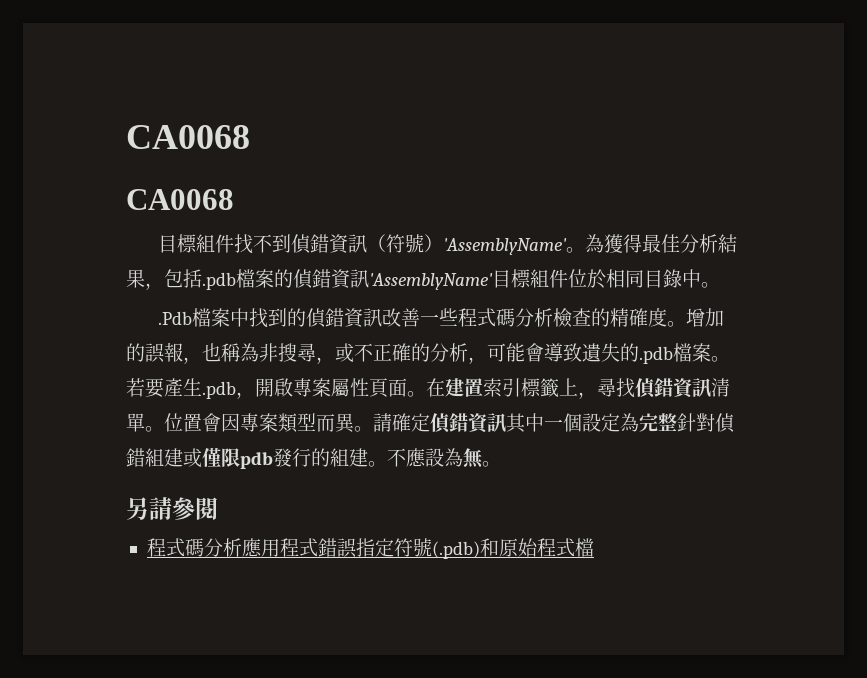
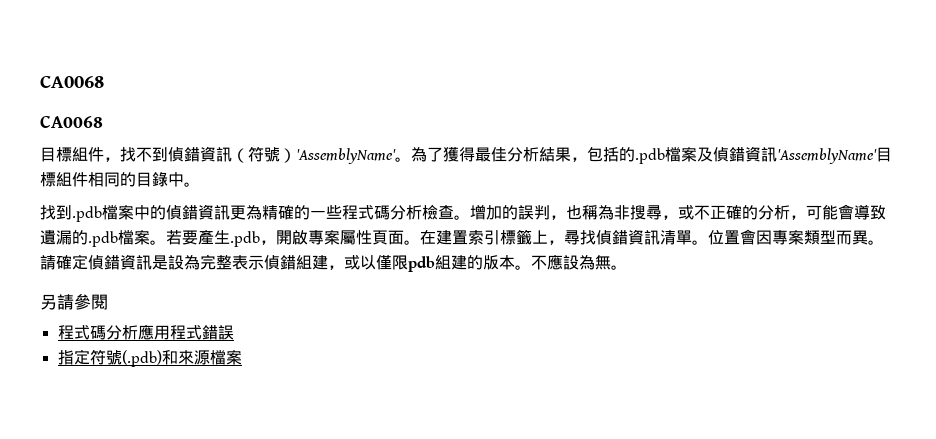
(234, 243) none -> [104,157,120,162] ，
(604, 243) none -> [427,147,443,162] 了
[202,269,293,290] .pdb檔案的 -> [619,147,713,164] 的.pdb檔案及
[568,269,644,289] 位於相同 -> [88,172,136,187] 相同的
[157,308,420,328] .Pdb檔案中找到的偵錯資訊改善 -> [40,204,310,222] 找到.pdb檔案中的偵錯資訊更為精確的
[590,308,667,327] 的精確度 -> (454, 212) none
[164,342,183,362] 報 -> [534,205,550,220] 判
[601,343,620,362] 失 -> [56,230,72,245] 漏
[506,413,715,433] 其中一個設定為完整針對 -> [152,254,264,270] 是設為完整表示
[183,448,202,468] 或 -> [328,255,376,270] ，或以
[273,448,368,467] 發行的組建 -> [435,255,515,270] 組建的版本
(357, 548) none -> (234, 332) //
[498,538,594,557] 原始程式檔 -> [177,350,242,365] 來源檔案

